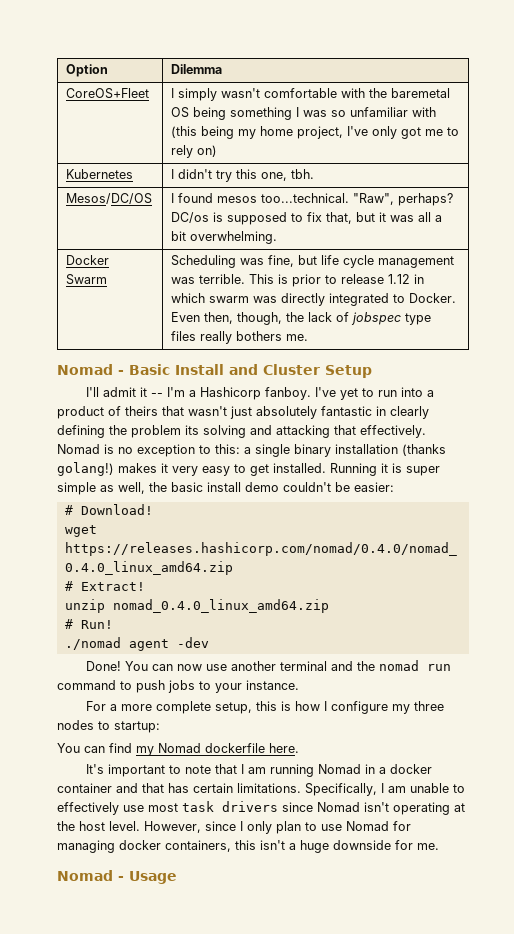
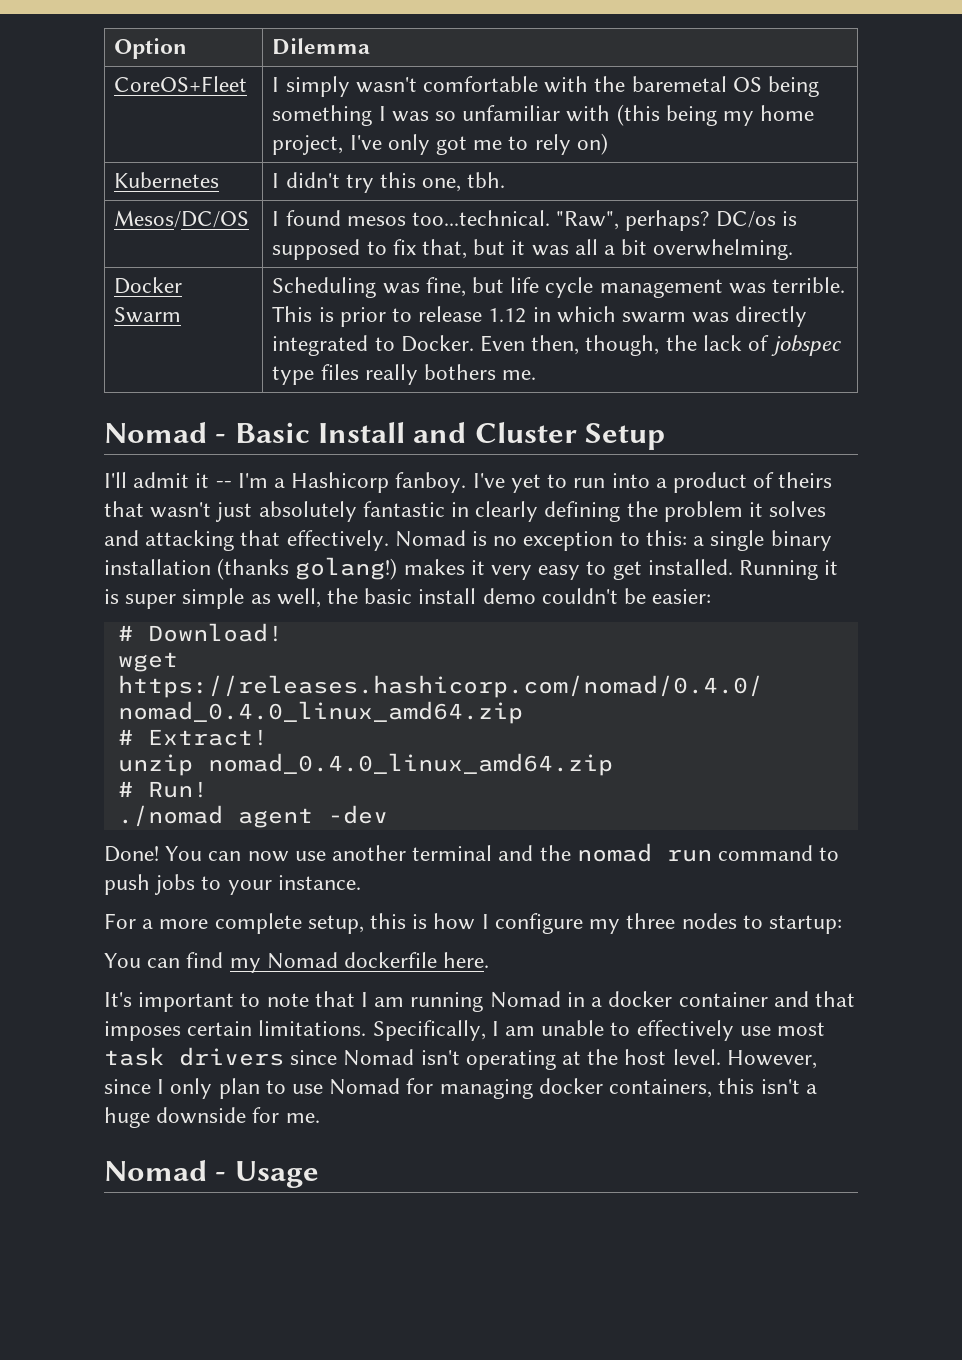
[185,425,246,438] its solving -> [749,501,827,517] it solves
[168,783,189,793] has -> [104,1021,181,1041] imposes

